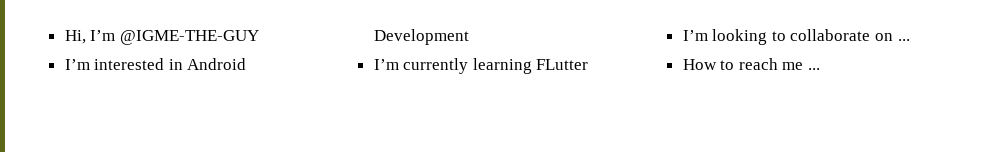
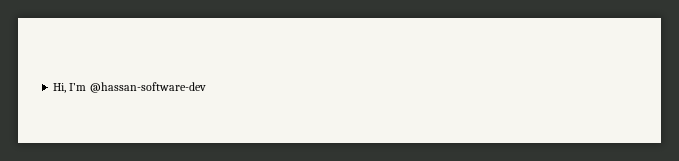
[119,30,259,45] [64,58,247,70] [373,29,469,45] [373,58,589,74] [682,29,910,45] [682,58,821,70] @IGME-THE-GUY // I’m interested in Android Development // I’m currently learning FLutter // I’m looking to collaborate on ... // How to reach me ... -> [89,82,206,93] @hassan-software-dev

